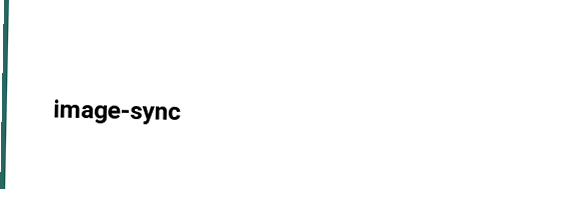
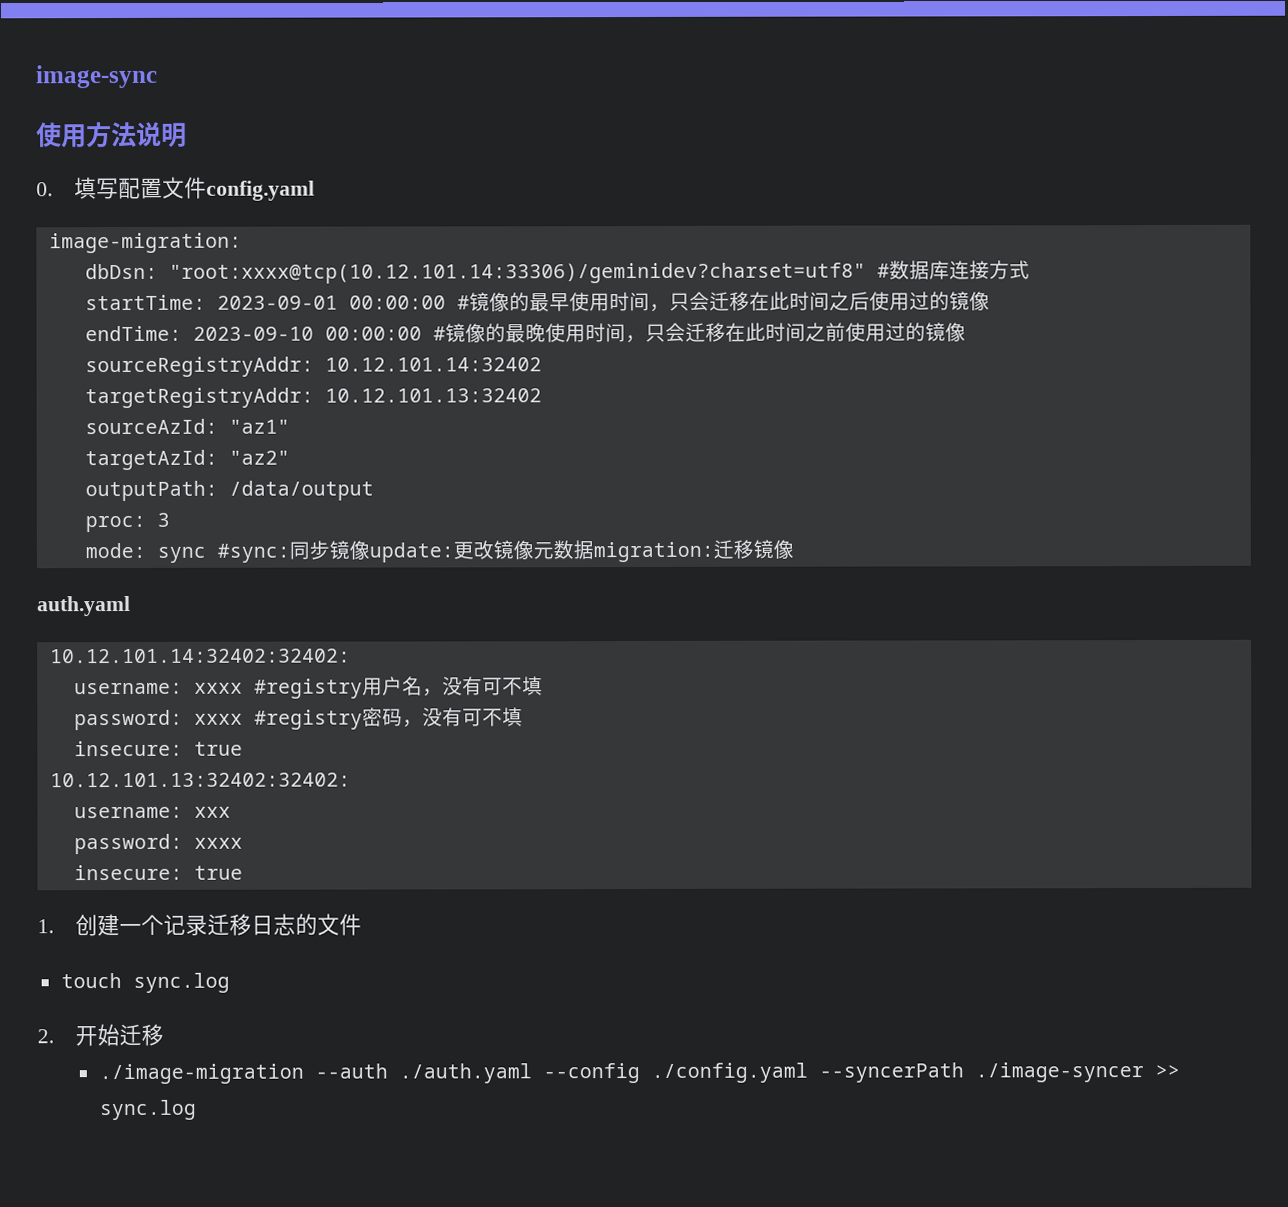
(181, 112) none -> [36,121,187,149] [36,176,315,201] [48,232,242,254] [84,260,1030,284] [84,291,990,312] [84,322,966,344] [84,356,542,378] [84,387,542,409] [84,418,290,435] [84,449,290,471] [84,480,374,502] [84,512,170,533] [84,539,794,563] [36,595,131,617] [49,648,351,664] [73,676,543,699] [73,707,523,731] [73,740,243,757] [49,772,351,788] [73,806,231,819] [73,833,243,855] [73,864,243,881] [37,913,362,937] [60,972,230,993] [37,1023,164,1047] [98,1062,1180,1085] [98,1099,196,1121] // 使用方法说明 // 0.填写配置文件config.yaml // image-migration: // dbDsn: "root:xxxx@tcp(10.12.101.14:33306)/geminidev?charset=utf8" #数据库连接方式 // startTime: 2023-09-01 00:00:00 #镜像的最早使用时间，只会迁移在此时间之后使用过的镜像 // endTime: 2023-09-10 00:00:00 #镜像的最晚使用时间，只会迁移在此时间之前使用过的镜像 // sourceRegistryAddr: 10.12.101.14:32402 // targetRegistryAddr: 10.12.101.13:32402 // sourceAzId: "az1" // targetAzId: "az2" // outputPath: /data/output // proc: 3 // mode: sync #sync:同步镜像update:更改镜像元数据migration:迁移镜像 // auth.yaml // 10.12.101.14:32402:32402: // username: xxxx #registry用户名，没有可不填 // password: xxxx #registry密码，没有可不填 // insecure: true // 10.12.101.13:32402:32402: // username: xxx // password: xxxx // insecure: true // 1.创建一个记录迁移日志的文件 // touch sync.log // 2.开始迁移 // ./image-migration --auth ./auth.yaml --config ./config.yaml --syncerPath ./image-syncer >> sync.log

